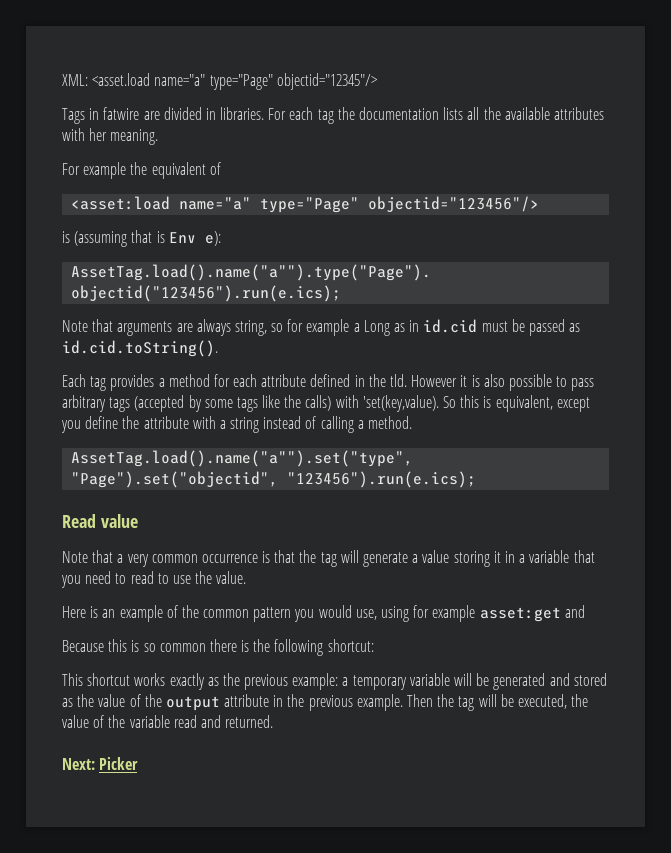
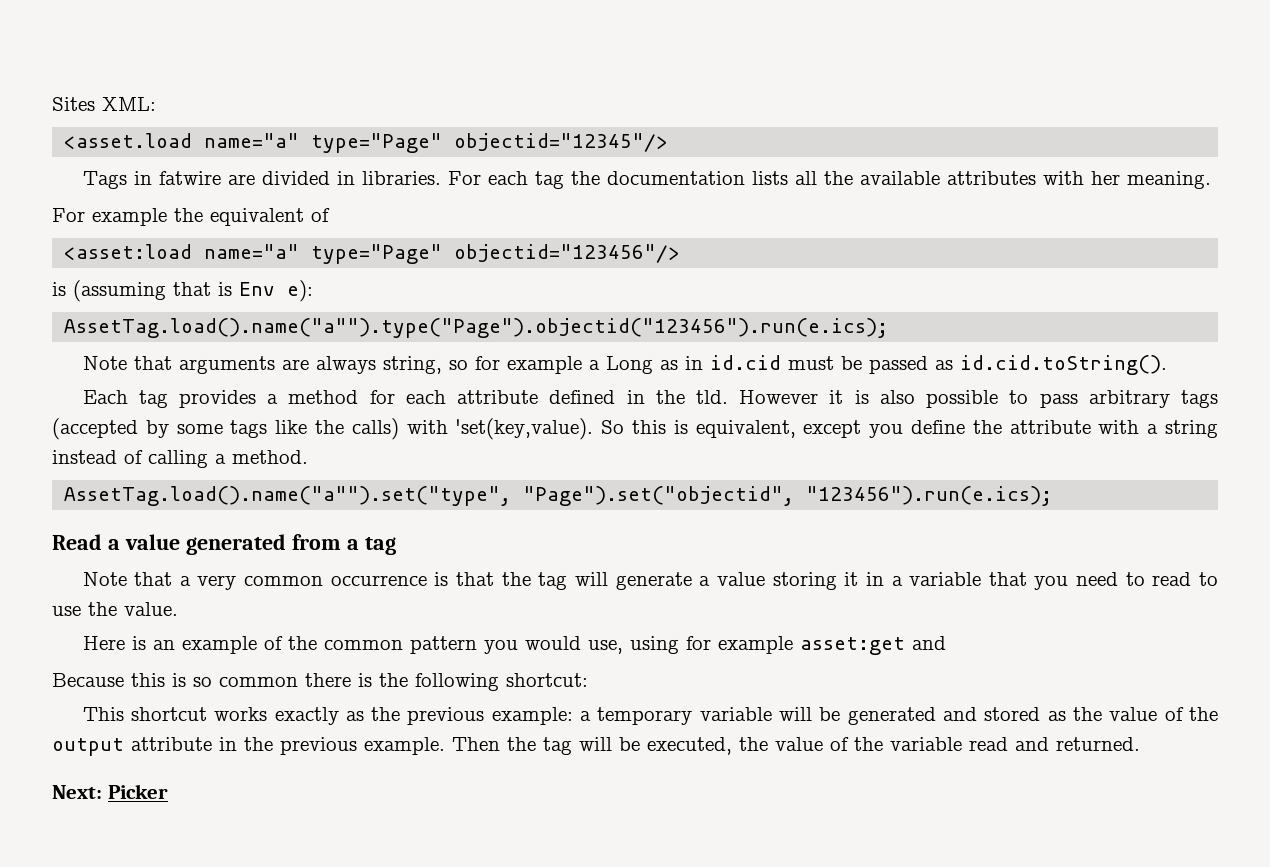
(62, 80) none -> [52,97,95,111] Sites
(88, 80) none -> (156, 104) //
[100,514,138,528] value -> [107,534,396,555] a value generated from a tag

